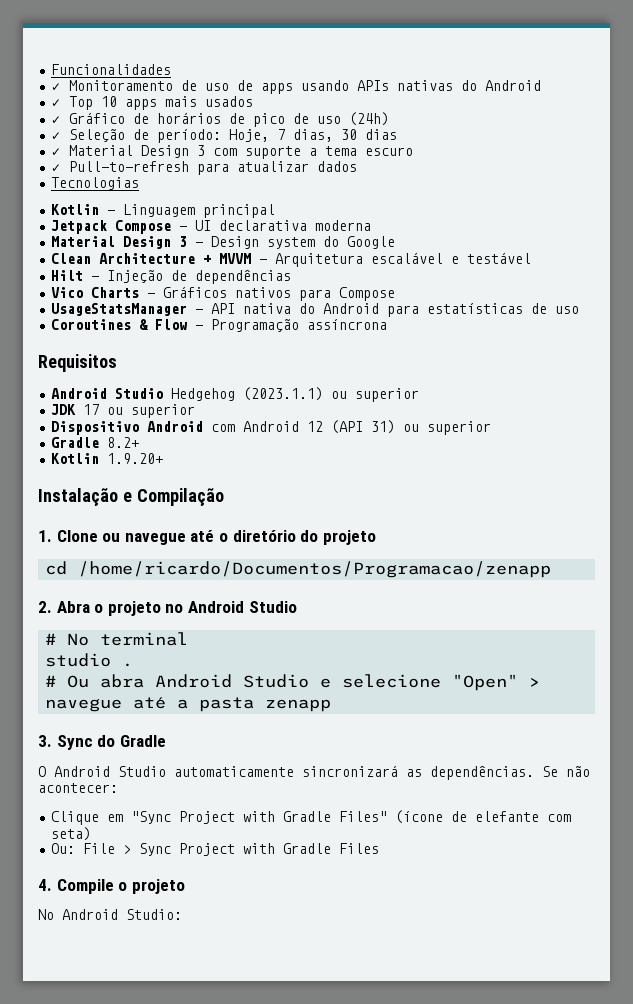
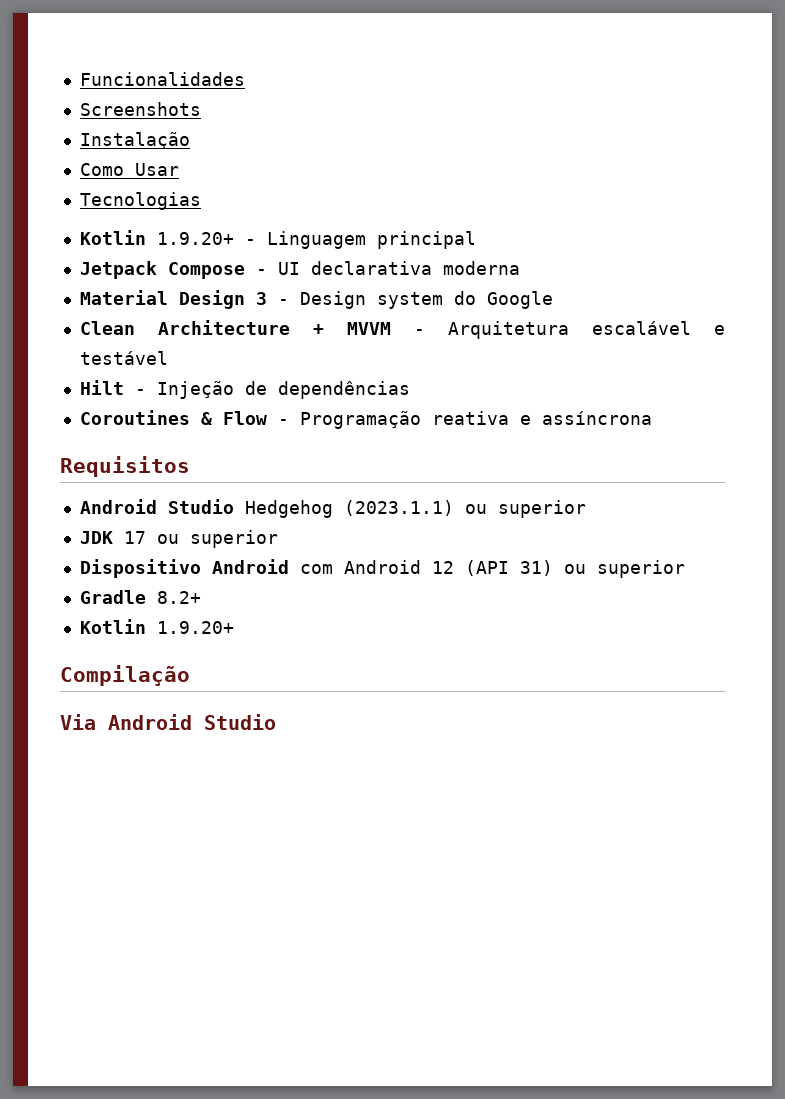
[51,80,542,94] [51,96,254,110] [51,112,390,127] [51,129,398,143] [51,145,414,159] [51,161,358,175] ✓ Monitoramento de uso de apps usando APIs nativas do Android // ✓ Top 10 apps mais usados // ✓ Gráfico de horários de pico de uso (24h) // ✓ Seleção de período: Hoje, 7 dias, 30 dias // ✓ Material Design 3 com suporte a tema escuro // ✓ Pull-to-refresh para atualizar dados -> [79,102,201,116] [79,132,190,149] [79,163,179,176] Screenshots // Instalação // Como Usar
(100, 209) none -> [156,232,234,245] 1.9.20+
[51,286,396,301] [51,303,580,317] // Vico Charts - Gráficos nativos para Compose // UsageStatsManager - API nativa do Android para estatísticas de uso -> (410, 390) none
(300, 325) none -> [431,411,531,425] reativa e
[38,488,132,506] Instalação e -> (234, 627) none
[38,530,376,545] [45,561,552,578] [38,601,297,616] [45,632,189,646] [45,653,134,667] [45,674,541,691] [45,697,332,712] [38,735,166,750] [38,765,590,780] [38,783,118,793] [51,810,572,825] [51,827,92,841] [51,843,380,856] [38,879,185,894] [38,909,182,920] 1. Clone ou navegue até o diretório do projeto // cd /home/ricardo/Documentos/Programacao/zenapp // 2. Abra o projeto no Android Studio // # No terminal // studio . // # Ou abra Android Studio e selecione "Open" > navegue até a pasta zenapp // 3. Sync do Gradle // O Android Studio automaticamente sincronizará as dependências. Se não acontecer: // Clique em "Sync Project with Gradle Files" (ícone de elefante com seta) // Ou: File > Sync Project with Gradle Files // 4. Compile o projeto // No Android Studio: -> [60,714,276,730] Via Android Studio

